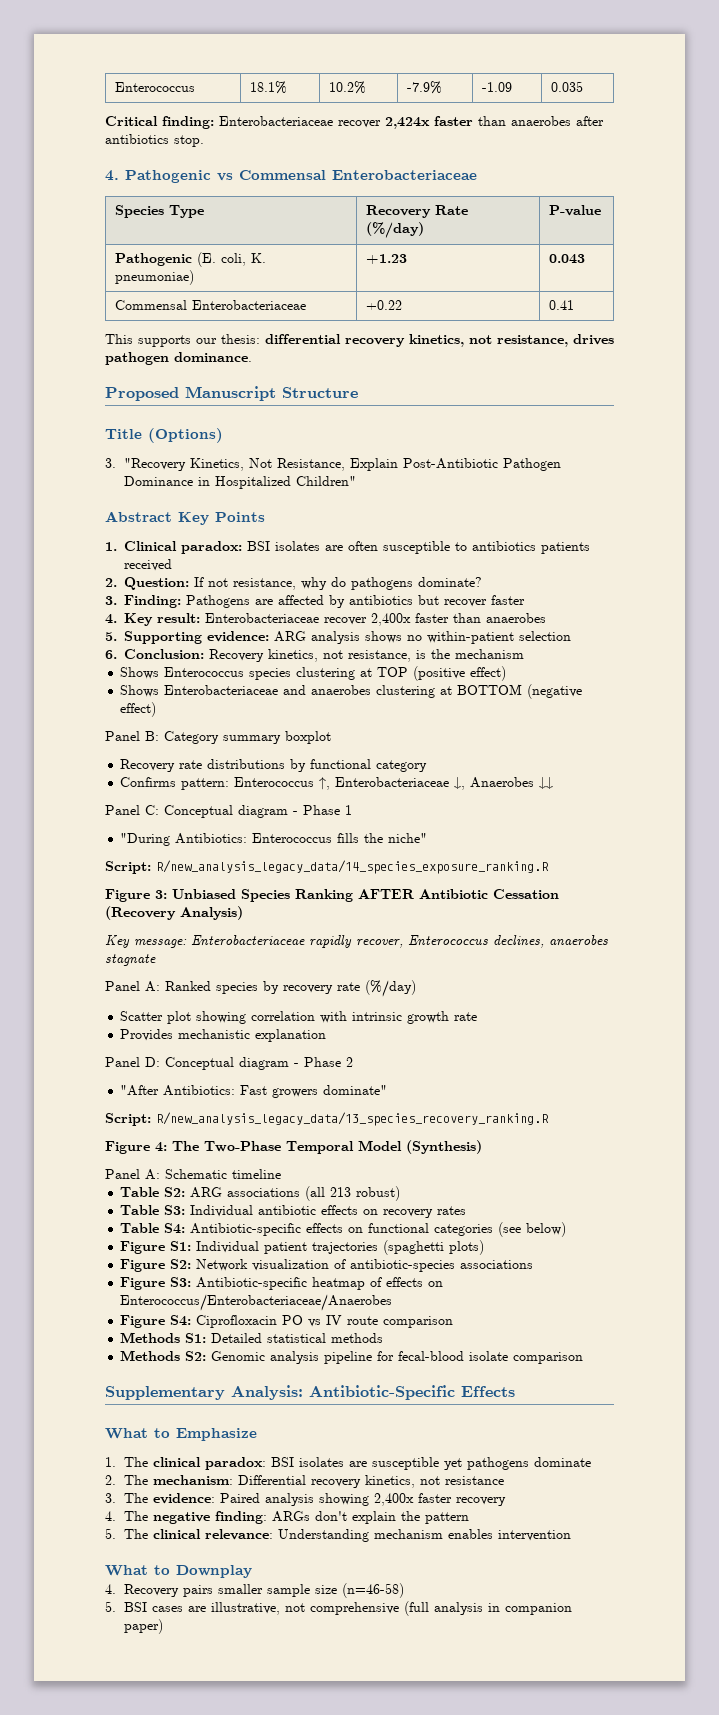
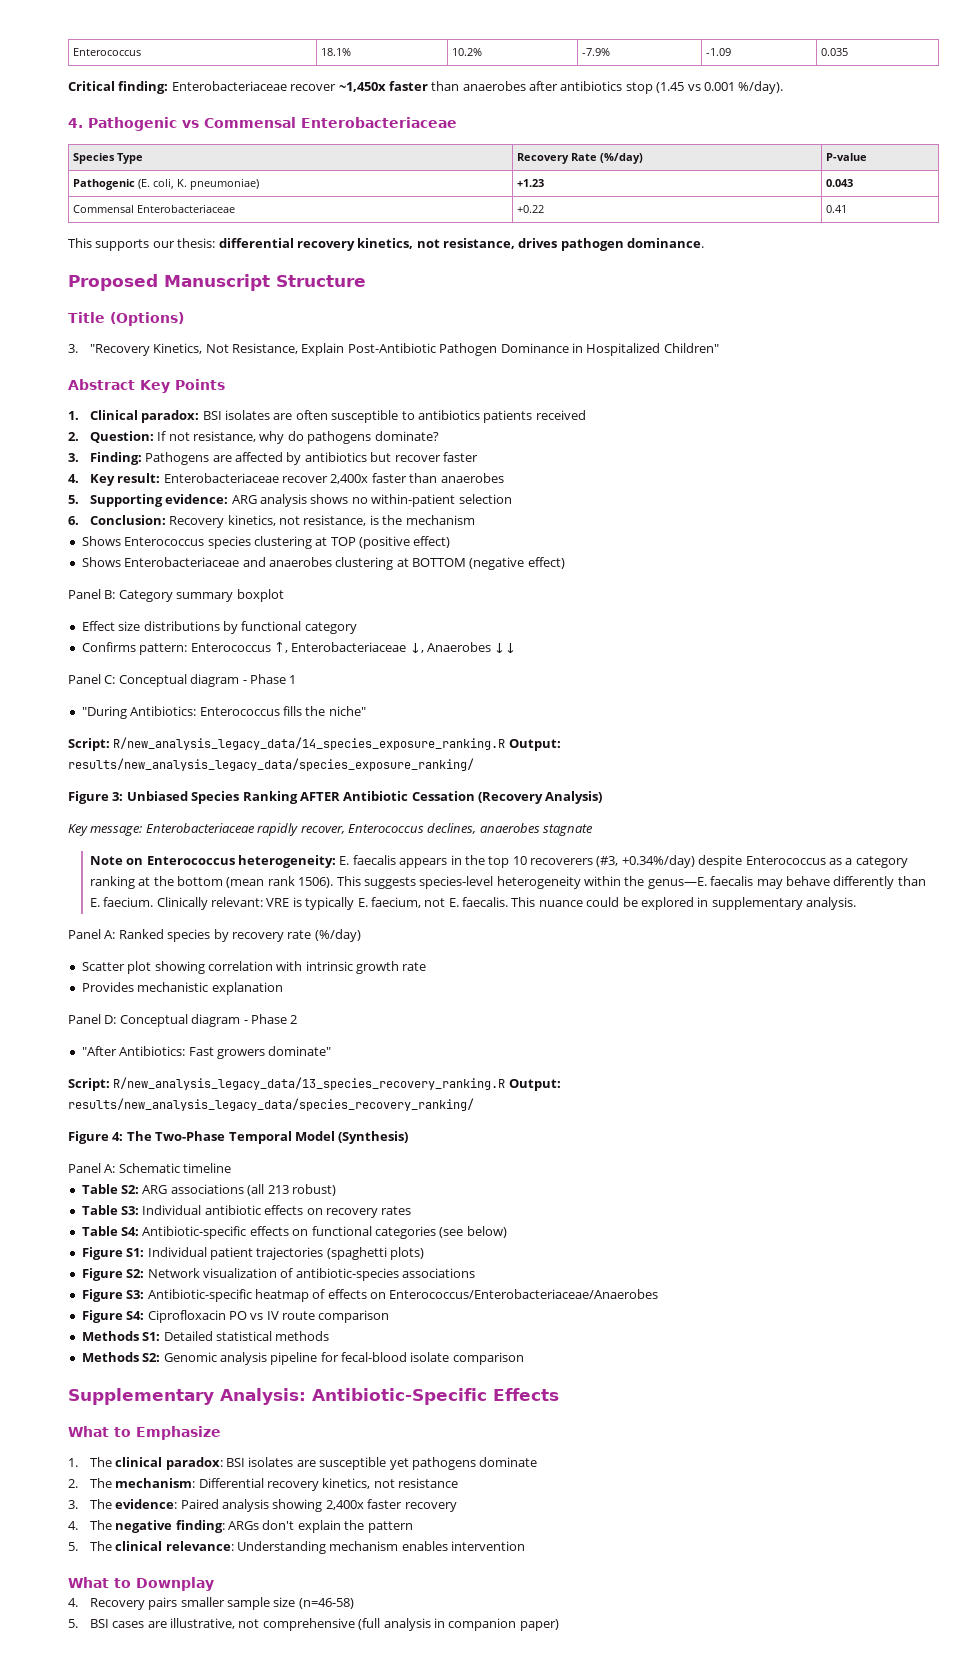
[385,117,430,129] 2,424x -> [338,82,386,92] ~1,450x
[174,135,204,147] stop. -> [625,81,784,94] stop (1.45 vs 0.001 %/day).
[120,759,203,772] Recovery rate -> [81,621,141,631] Effect size
(549, 867) none -> [508,739,561,751] [68,758,474,771] Output: results/new_analysis_legacy_data/species_exposure_ranking/
(156, 960) none -> [89,855,908,868] [89,876,926,889] [89,897,857,910] // Note on Enterococcus heterogeneity: E. faecalis appears in the top 10 recoverers (#3, +0.34%/day) despite Enterococcus as a category ranking at the bottom (mean rank 1506). This suggests species-level heterogeneity within the genus—E. faecalis may behave differently than E. faecium. Clinically relevant: VRE is typically E. faecium, not E. faecalis. This nuance could be explored in supplementary analysis.
(549, 1119) none -> [508,1079,561,1091] [68,1098,474,1111] Output: results/new_analysis_legacy_data/species_recovery_ranking/

